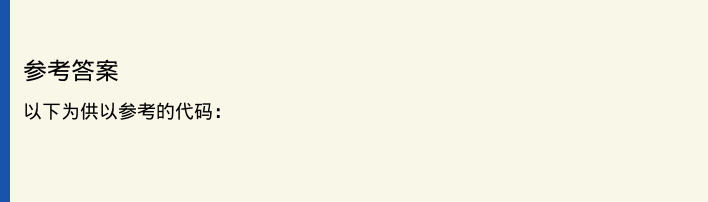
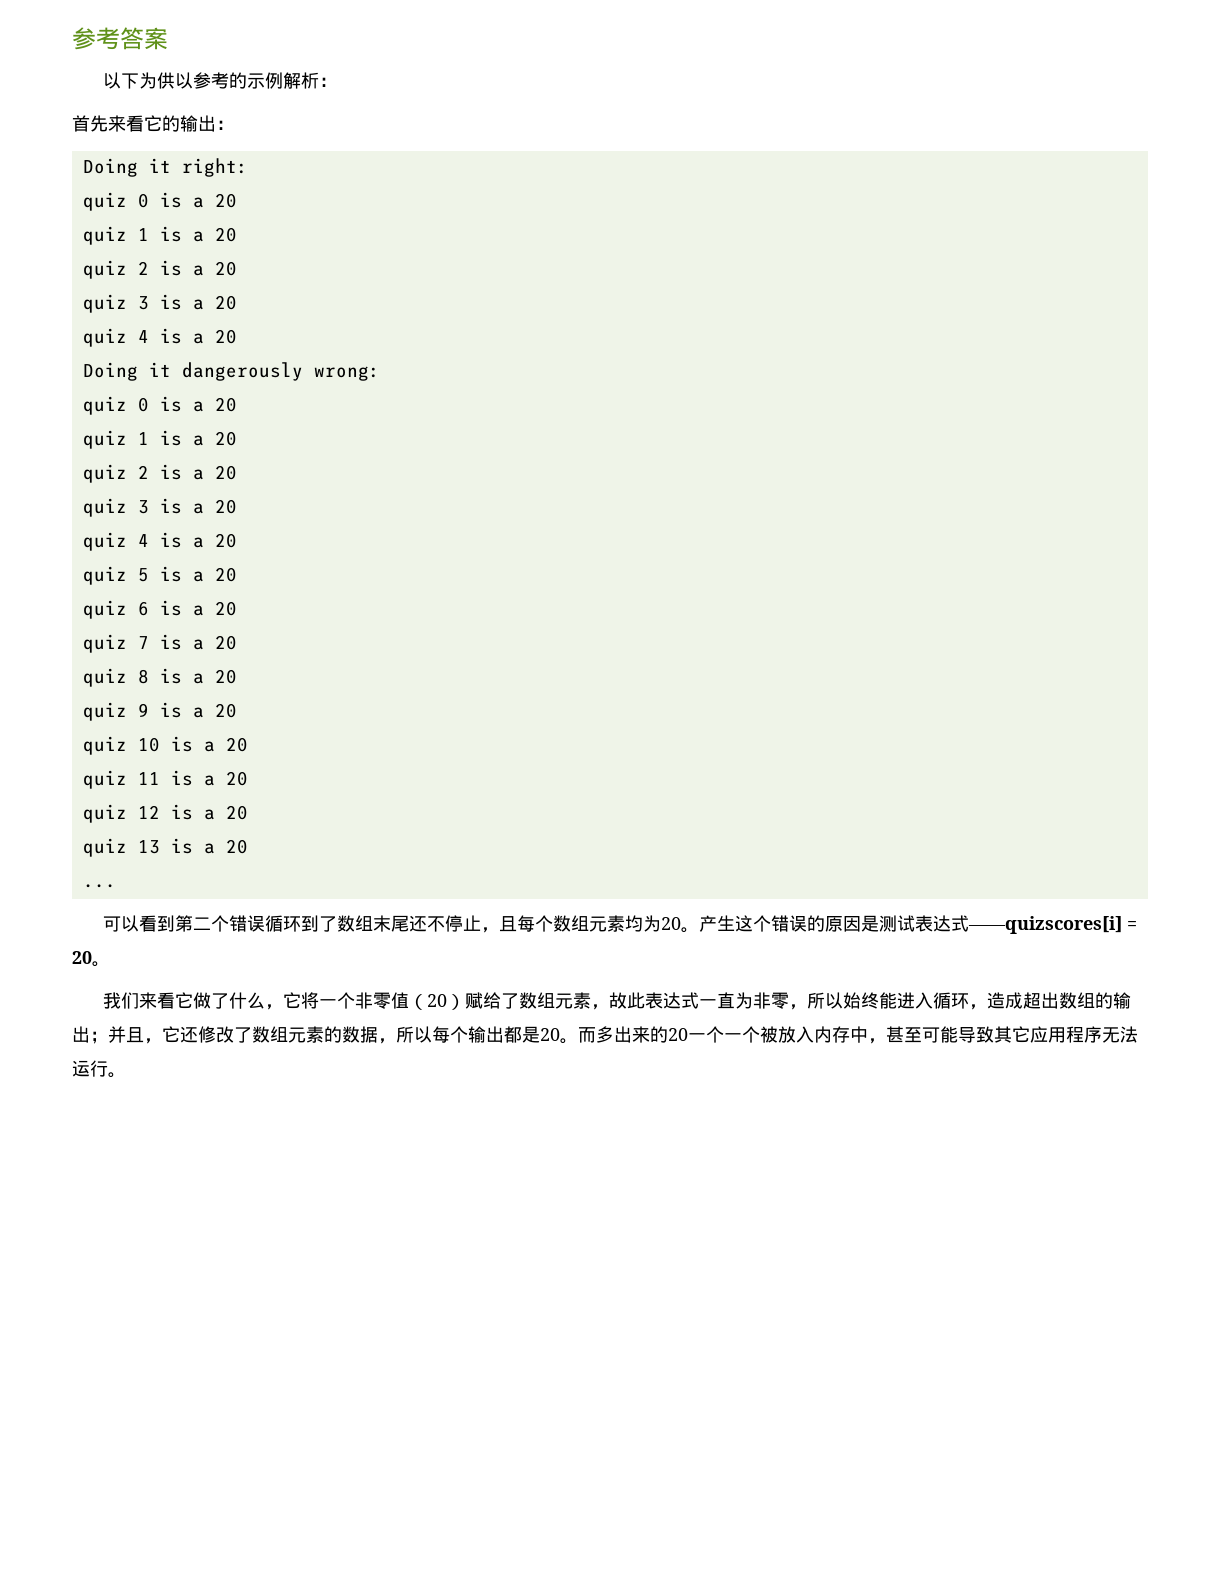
[175,102,232,120] 代码： -> [246,72,337,89] [72,115,234,132] [82,158,248,177] [82,192,237,211] [82,226,237,245] [82,260,237,279] [82,294,237,313] [82,328,237,347] [82,362,380,381] [82,396,237,415] [82,430,237,449] [82,464,237,483] [82,498,237,517] [82,532,237,551] [82,566,237,585] [82,600,237,619] [82,634,237,653] [82,668,237,687] [82,702,237,721] [82,736,248,755] [82,770,248,789] [82,804,248,823] [82,838,248,857] [82,884,116,888] [102,915,1137,934] [72,951,110,967] [102,992,1131,1010] [72,1026,1138,1044] [72,1060,126,1078] 示例解析： // 首先来看它的输出： // Doing it right: // quiz 0 is a 20 // quiz 1 is a 20 // quiz 2 is a 20 // quiz 3 is a 20 // quiz 4 is a 20 // Doing it dangerously wrong: // quiz 0 is a 20 // quiz 1 is a 20 // quiz 2 is a 20 // quiz 3 is a 20 // quiz 4 is a 20 // quiz 5 is a 20 // quiz 6 is a 20 // quiz 7 is a 20 // quiz 8 is a 20 // quiz 9 is a 20 // quiz 10 is a 20 // quiz 11 is a 20 // quiz 12 is a 20 // quiz 13 is a 20 // ... // 可以看到第二个错误循环到了数组末尾还不停止，且每个数组元素均为20。产生这个错误的原因是测试表达式——quizscores[i] = 20。 // 我们来看它做了什么，它将一个非零值（20）赋给了数组元素，故此表达式一直为非零，所以始终能进入循环，造成超出数组的输出；并且，它还修改了数组元素的数据，所以每个输出都是20。而多出来的20一个一个被放入内存中，甚至可能导致其它应用程序无法运行。

